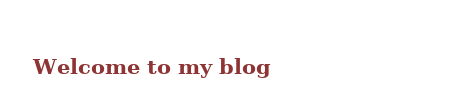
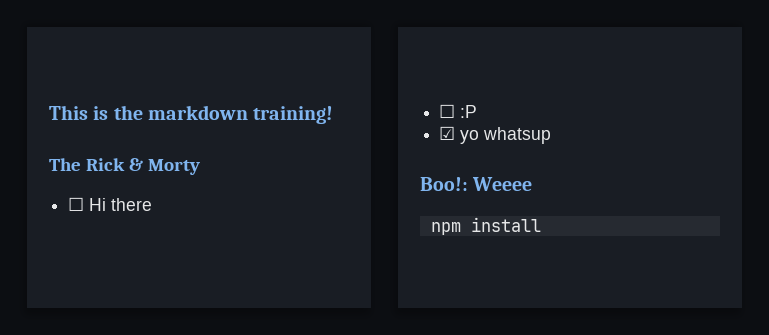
[32,58,271,78] Welcome to my blog -> [49,105,334,124] [49,158,200,175] [68,197,153,211] [439,104,478,118] [439,126,552,144] [420,177,533,191] [430,217,541,235] This is the markdown training! // The Rick & Morty // ☐ Hi there // ☐ :P // ☑ yo whatsup // Boo!: Weeee // npm install

